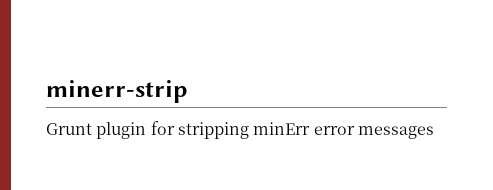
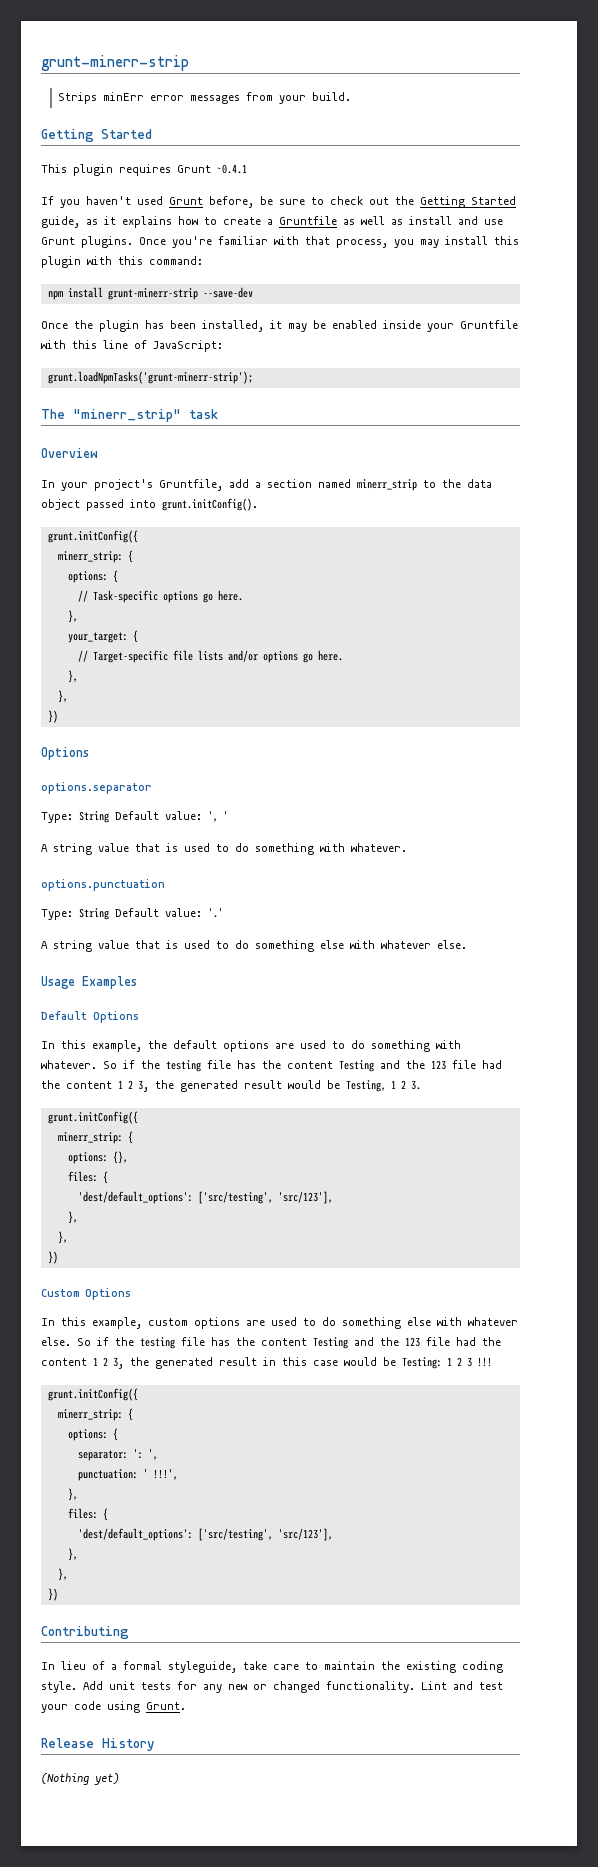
[46,80,188,103] [46,121,434,139] minerr-strip // Grunt plugin for stripping minErr error messages -> [41,55,189,71] [58,92,352,104] [41,129,152,142] [41,164,247,176] [41,196,516,208] [41,216,503,228] [41,236,519,248] [41,256,203,268] [47,287,253,300] [41,320,518,332] [41,340,223,352] [47,371,253,384] [41,409,218,422] [41,448,98,458] [41,479,492,491] [41,498,258,511] [47,530,138,543] [57,550,133,563] [67,570,118,583] [77,590,243,603] [67,610,78,623] [67,630,138,643] [77,650,343,663] [67,670,78,683] [57,690,68,703] [47,710,58,723] [41,747,89,760] [41,782,152,794] [41,811,228,823] [41,843,407,855] [41,879,165,891] [41,908,223,920] [41,940,467,952] [41,976,137,989] [41,1011,139,1023] [41,1040,461,1052] [41,1060,502,1072] [41,1080,421,1092] [47,1111,138,1124] [57,1131,133,1144] [67,1151,128,1164] [67,1171,108,1184] [77,1191,333,1204] [67,1211,78,1224] [57,1231,68,1244] [47,1251,58,1264] [41,1288,131,1300] [41,1317,518,1329] [41,1337,501,1349] [41,1357,492,1369] [47,1388,138,1401] [57,1408,133,1421] [67,1428,118,1441] [77,1449,158,1461] [77,1469,178,1481] [67,1488,78,1501] [67,1508,108,1521] [77,1528,333,1541] [67,1548,78,1561] [57,1568,68,1581] [47,1588,58,1601] [41,1626,129,1639] [41,1661,503,1673] [41,1681,503,1693] [41,1701,186,1713] [41,1738,155,1751] [41,1773,119,1785] grunt-minerr-strip // Strips minErr error messages from your build. // Getting Started // This plugin requires Grunt ~0.4.1 // If you haven't used Grunt before, be sure to check out the Getting Started guide, as it explains how to create a Gruntfile as well as install and use Grunt plugins. Once you're familiar with that process, you may install this plugin with this command: // npm install grunt-minerr-strip --save-dev // Once the plugin has been installed, it may be enabled inside your Gruntfile with this line of JavaScript: // grunt.loadNpmTasks('grunt-minerr-strip'); // The "minerr_strip" task // Overview // In your project's Gruntfile, add a section named minerr_strip to the data object passed into grunt.initConfig(). // grunt.initConfig({ // minerr_strip: { // options: { // // Task-specific options go here. // }, // your_target: { // // Target-specific file lists and/or options go here. // }, // }, // }) // Options // options.separator // Type: String Default value: ', ' // A string value that is used to do something with whatever. // options.punctuation // Type: String Default value: '.' // A string value that is used to do something else with whatever else. // Usage Examples // Default Options // In this example, the default options are used to do something with whatever. So if the testing file has the content Testing and the 123 file had the content 1 2 3, the generated result would be Testing, 1 2 3. // grunt.initConfig({ // minerr_strip: { // options: {}, // files: { // 'dest/default_options': ['src/testing', 'src/123'], // }, // }, // }) // Custom Options // In this example, custom options are used to do something else with whatever else. So if the testing file has the content Testing and the 123 file had the content 1 2 3, the generated result in this case would be Testing: 1 2 3 !!! // grunt.initConfig({ // minerr_strip: { // options: { // separator: ': ', // punctuation: ' !!!', // }, // files: { // 'dest/default_options': ['src/testing', 'src/123'], // }, // }, // }) // Contributing // In lieu of a formal styleguide, take care to maintain the existing coding style. Add unit tests for any new or changed functionality. Lint and test your code using Grunt. // Release History // (Nothing yet)

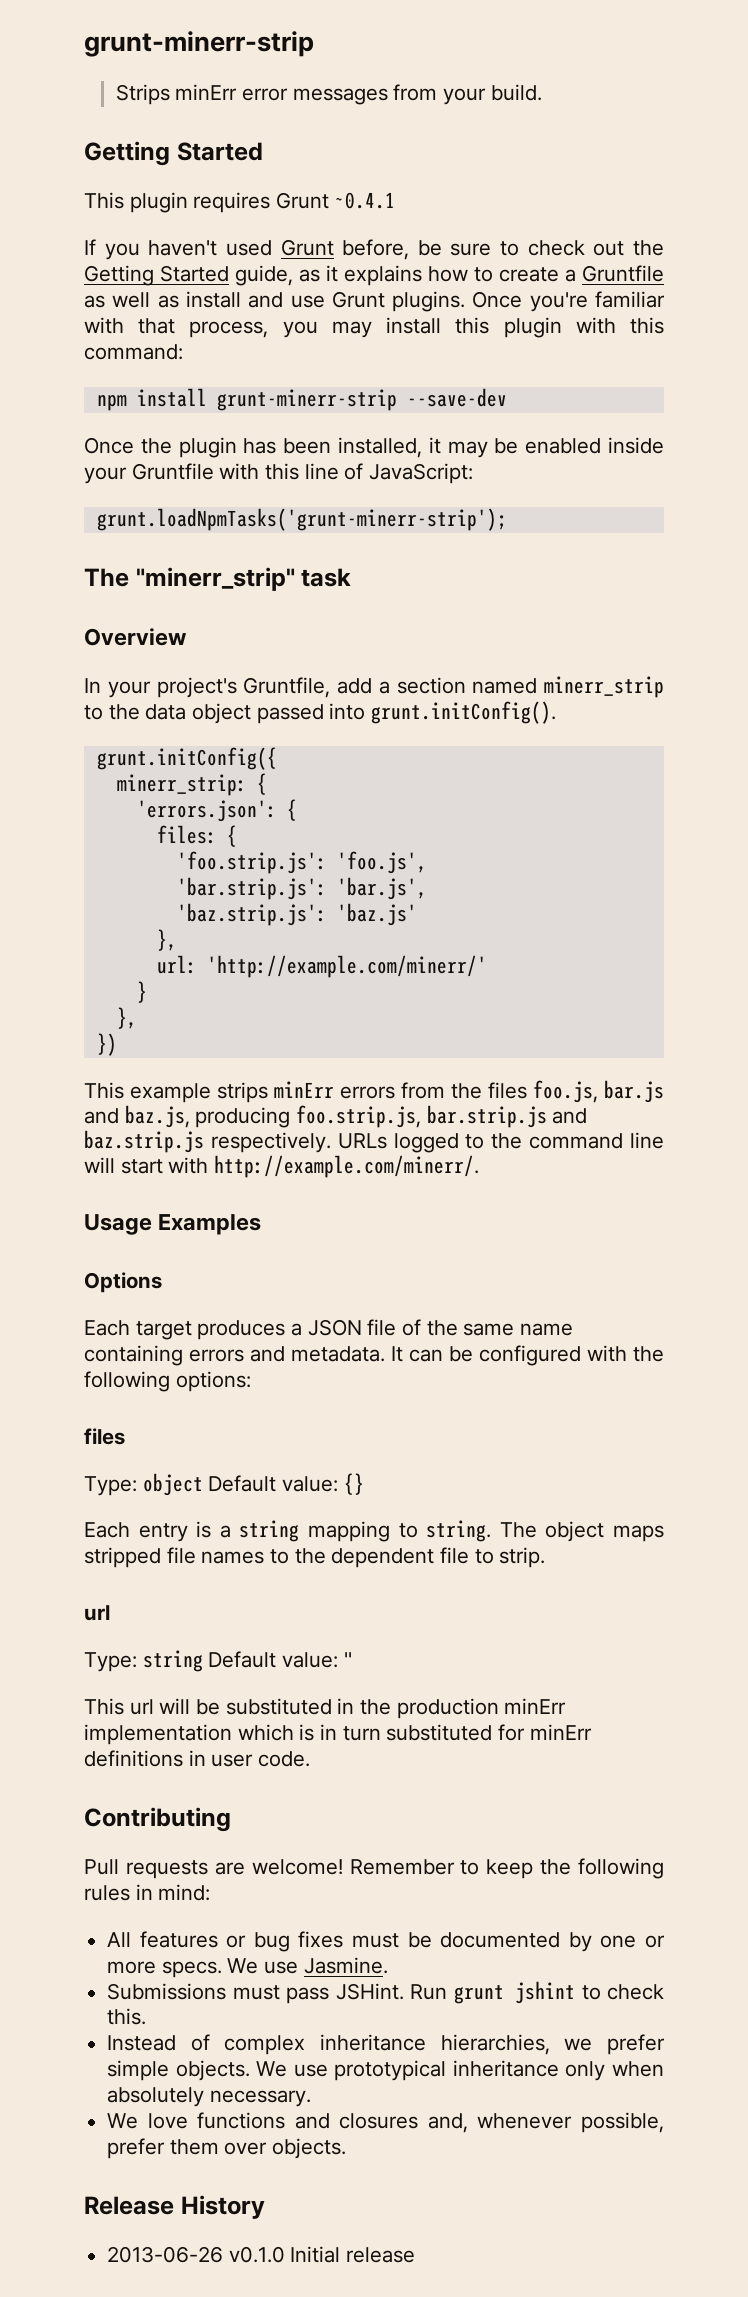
[67,570,118,583] [77,590,243,603] [67,610,78,623] [67,630,138,643] [77,650,343,663] [67,670,78,683] [57,690,68,703] [47,710,58,723] [41,747,89,760] [41,782,152,794] [41,811,228,823] [41,843,407,855] [41,879,165,891] [41,908,223,920] [41,940,467,952] options: { // // Task-specific options go here. // }, // your_target: { // // Target-specific file lists and/or options go here. // }, // }, // }) // Options // options.separator // Type: String Default value: ', ' // A string value that is used to do something with whatever. // options.punctuation // Type: String Default value: '.' // A string value that is used to do something else with whatever else. -> [136,799,297,822] [156,825,237,847] [176,851,427,874] [176,877,427,900] [176,903,417,926] [156,929,177,951] [156,955,487,978] [136,981,147,1003] [116,1007,137,1029] [96,1033,117,1056] [84,1080,664,1103] [84,1105,588,1128] [84,1130,664,1153] [84,1155,480,1178] 'errors.json': { // files: { // 'foo.strip.js': 'foo.js', // 'bar.strip.js': 'bar.js', // 'baz.strip.js': 'baz.js' // }, // url: 'http://example.com/minerr/' // } // }, // }) // This example strips minErr errors from the files foo.js, bar.js and baz.js, producing foo.strip.js, bar.strip.js and baz.strip.js respectively. URLs logged to the command line will start with http://example.com/minerr/.
[41,1011,139,1023] [41,1040,461,1052] [41,1060,502,1072] [41,1080,421,1092] [47,1111,138,1124] [57,1131,133,1144] [67,1151,128,1164] [67,1171,108,1184] [77,1191,333,1204] [67,1211,78,1224] [57,1231,68,1244] [47,1251,58,1264] [41,1288,131,1300] [41,1317,518,1329] [41,1337,501,1349] [41,1357,492,1369] [47,1388,138,1401] [57,1408,133,1421] [67,1428,118,1441] [77,1449,158,1461] [77,1469,178,1481] [67,1488,78,1501] [67,1508,108,1521] [77,1528,333,1541] [67,1548,78,1561] [57,1568,68,1581] [47,1588,58,1601] [41,1626,129,1639] [41,1661,503,1673] [41,1681,503,1693] [41,1701,186,1713] [41,1738,155,1751] [41,1773,119,1785] Default Options // In this example, the default options are used to do something with whatever. So if the testing file has the content Testing and the 123 file had the content 1 2 3, the generated result would be Testing, 1 2 3. // grunt.initConfig({ // minerr_strip: { // options: {}, // files: { // 'dest/default_options': ['src/testing', 'src/123'], // }, // }, // }) // Custom Options // In this example, custom options are used to do something else with whatever else. So if the testing file has the content Testing and the 123 file had the content 1 2 3, the generated result in this case would be Testing: 1 2 3 !!! // grunt.initConfig({ // minerr_strip: { // options: { // separator: ': ', // punctuation: ' !!!', // }, // files: { // 'dest/default_options': ['src/testing', 'src/123'], // }, // }, // }) // Contributing // In lieu of a formal styleguide, take care to maintain the existing coding style. Add unit tests for any new or changed functionality. Lint and test your code using Grunt. // Release History // (Nothing yet) -> [84,1272,162,1293] [84,1319,574,1340] [84,1345,664,1366] [84,1371,251,1392] [84,1428,125,1445] [84,1473,364,1496] [84,1520,665,1542] [84,1547,546,1568] [84,1605,110,1621] [84,1650,352,1672] [84,1698,567,1719] [84,1724,592,1745] [84,1750,311,1767] [84,1807,231,1832] [84,1858,664,1879] [84,1884,211,1901] [107,1931,665,1952] [107,1957,388,1978] [107,1981,664,2004] [107,2008,147,2025] [107,2034,665,2055] [107,2060,664,2081] [107,2087,311,2107] [107,2112,664,2133] [107,2138,347,2159] [84,2195,265,2219] [107,2246,416,2263] Options // Each target produces a JSON file of the same name containing errors and metadata. It can be configured with the following options: // files // Type: object Default value: {} // Each entry is a string mapping to string. The object maps stripped file names to the dependent file to strip. // url // Type: string Default value: '' // This url will be substituted in the production minErr implementation which is in turn substituted for minErr definitions in user code. // Contributing // Pull requests are welcome! Remember to keep the following rules in mind: // All features or bug fixes must be documented by one or more specs. We use Jasmine. // Submissions must pass JSHint. Run grunt jshint to check this. // Instead of complex inheritance hierarchies, we prefer simple objects. We use prototypical inheritance only when absolutely necessary. // We love functions and closures and, whenever possible, prefer them over objects. // Release History // 2013-06-26 v0.1.0 Initial release

